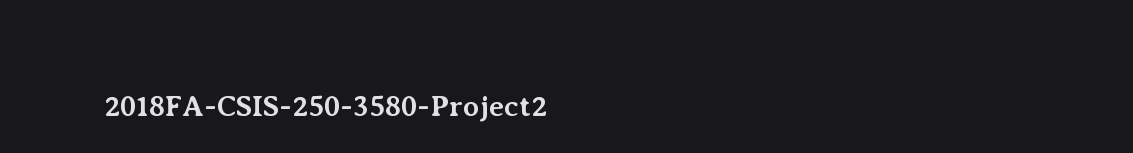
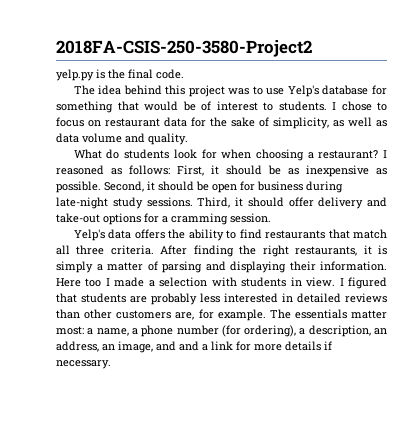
(547, 108) none -> [56,69,184,81] [73,85,387,97] [56,101,387,113] [56,117,387,129] [56,133,188,145] [73,149,387,161] [56,165,387,177] [56,181,343,193] [56,197,387,209] [56,213,271,225] [73,229,387,241] [56,245,388,257] [56,261,387,273] [56,277,387,289] [56,293,387,305] [56,309,387,321] [56,325,388,337] [56,341,332,353] [56,360,111,369] // yelp.py is the final code. // The idea behind this project was to use Yelp's database for something that would be of interest to students. I chose to focus on restaurant data for the sake of simplicity, as well as data volume and quality. // What do students look for when choosing a restaurant? I reasoned as follows: First, it should be as inexpensive as possible. Second, it should be open for business during late-night study sessions. Third, it should offer delivery and take-out options for a cramming session. // Yelp's data offers the ability to find restaurants that match all three criteria. After finding the right restaurants, it is simply a matter of parsing and displaying their information. Here too I made a selection with students in view. I figured that students are probably less interested in detailed reviews than other customers are, for example. The essentials matter most: a name, a phone number (for ordering), a description, an address, an image, and and a link for more details if necessary.

